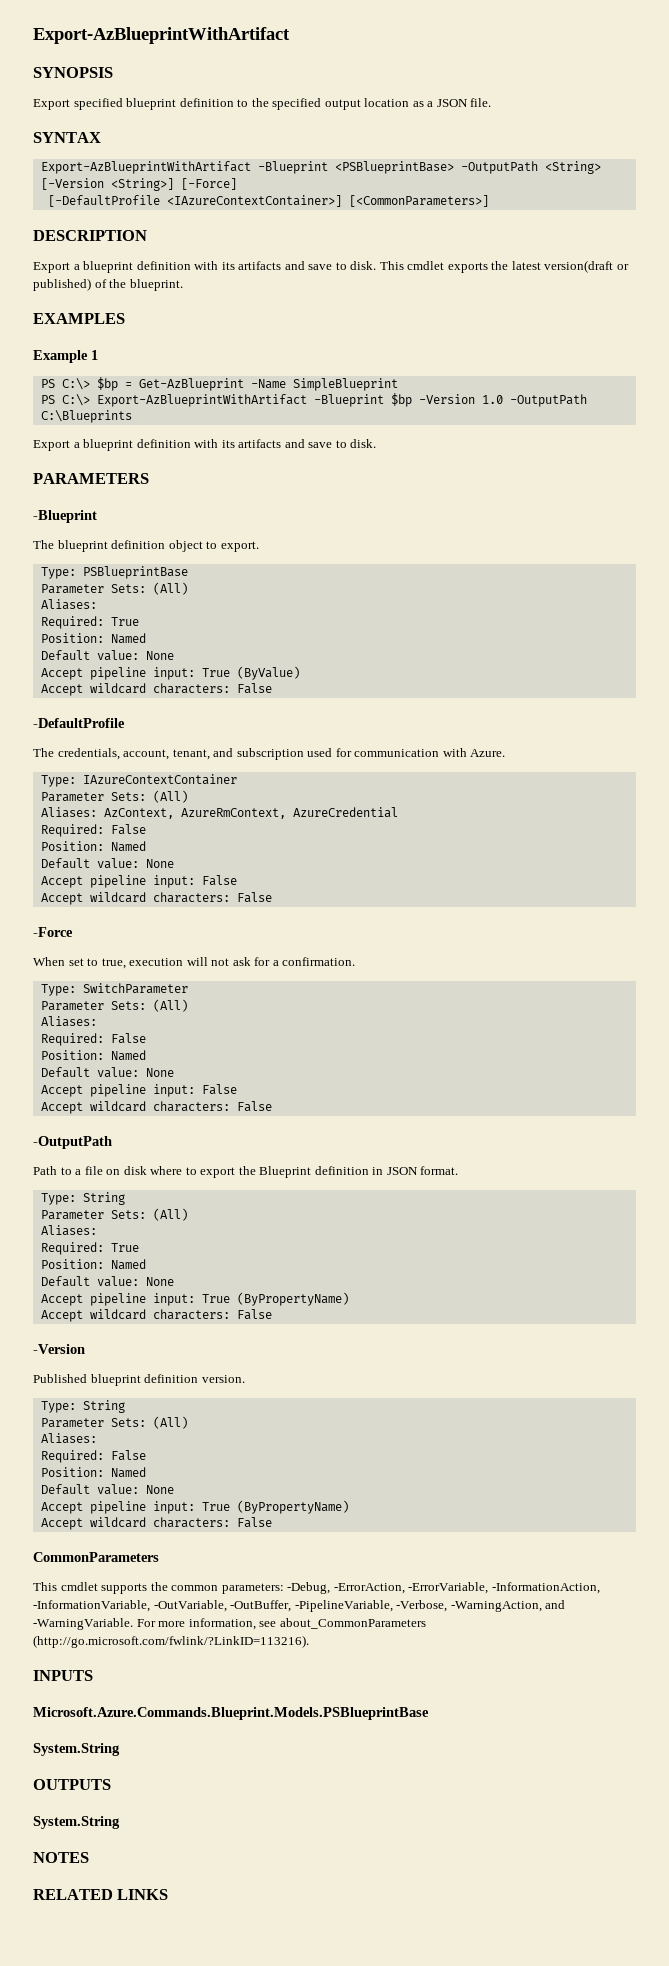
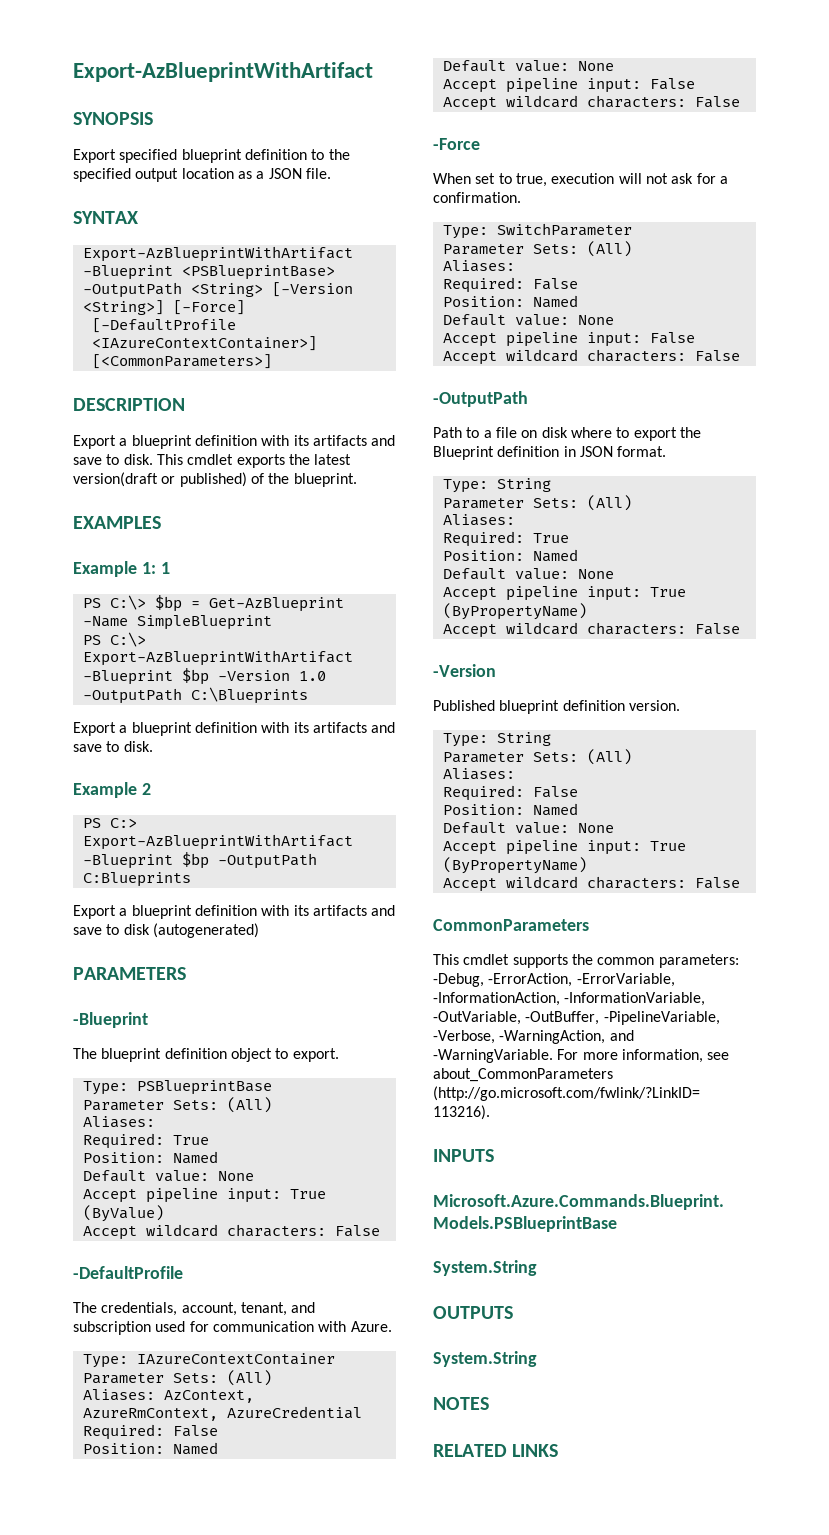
(88, 356) none -> [141,562,156,574] 1:
(377, 443) none -> [73,782,151,798] [82,818,137,828] [82,834,353,850] [82,852,317,869] [82,872,191,887] [73,905,396,919] [73,923,259,938] // Example 2 // PS C:> Export-AzBlueprintWithArtifact -Blueprint $bp -OutputPath C:Blueprints // Export a blueprint definition with its artifacts and save to disk (autogenerated)

